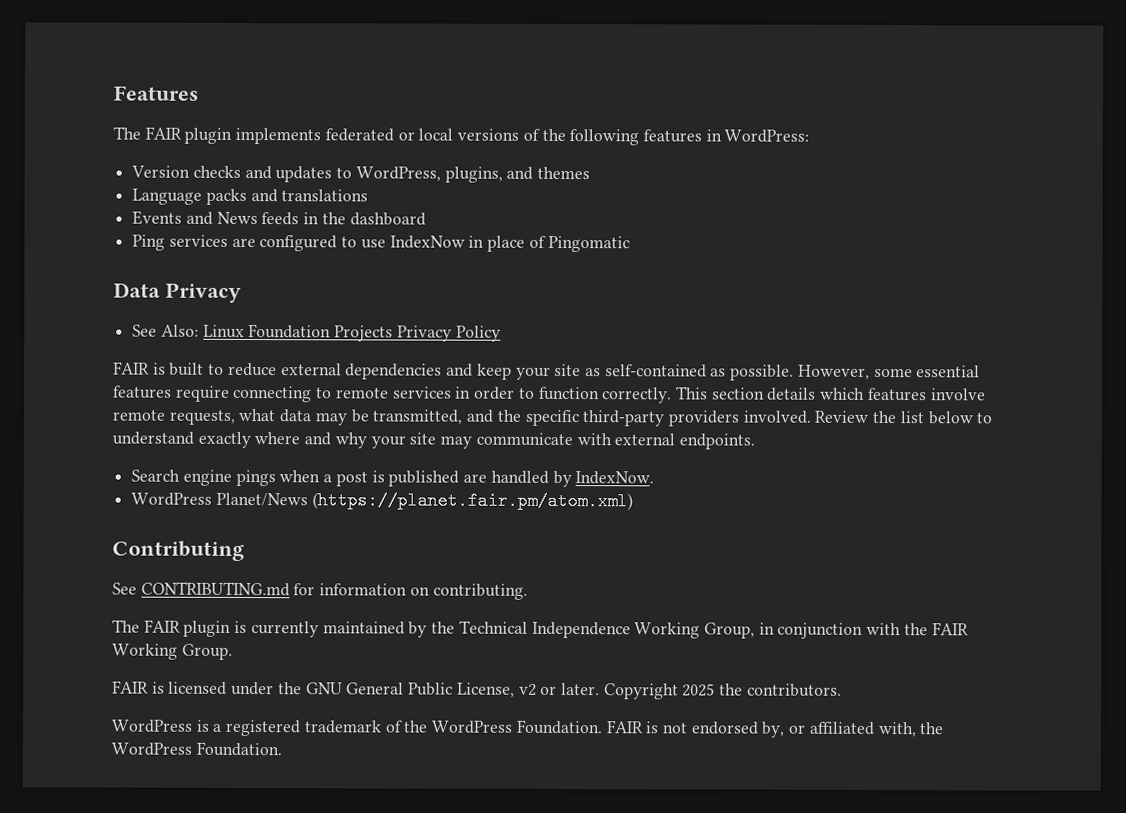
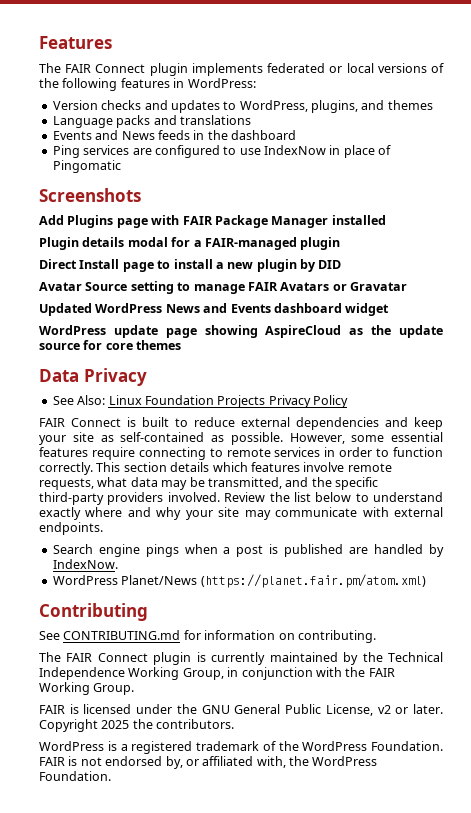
(182, 133) none -> [95,64,146,73] Connect
(630, 244) none -> [39,188,141,202] [39,215,386,228] [39,237,341,250] [39,259,342,272] [39,281,407,294] [39,303,390,316] [39,325,443,338] [39,340,182,350] // Screenshots // Add Plugins page with FAIR Package Manager installed // Plugin details modal for a FAIR-managed plugin // Direct Install page to install a new plugin by DID // Avatar Source setting to manage FAIR Avatars or Gravatar // Updated WordPress News and Events dashboard widget // WordPress update page showing AspireCloud as the update source for core themes
(150, 368) none -> [71,418,121,427] Connect
(181, 626) none -> [97,653,148,662] Connect

